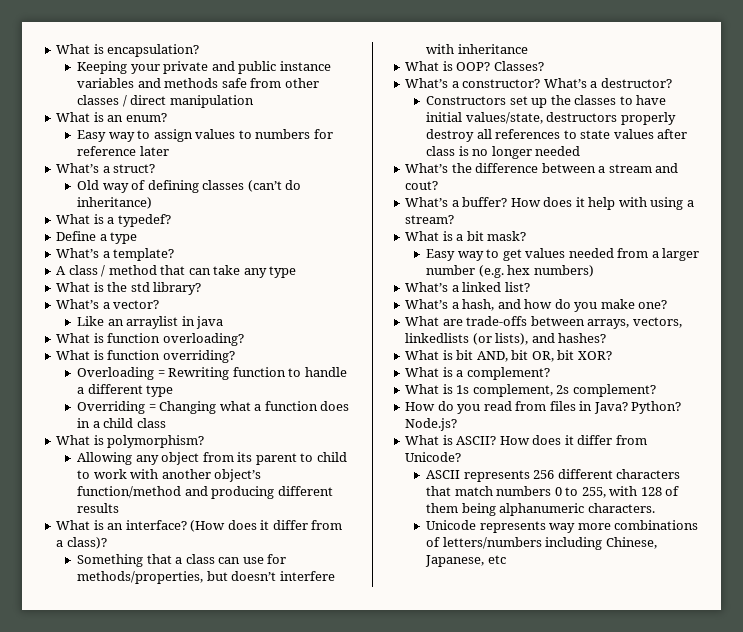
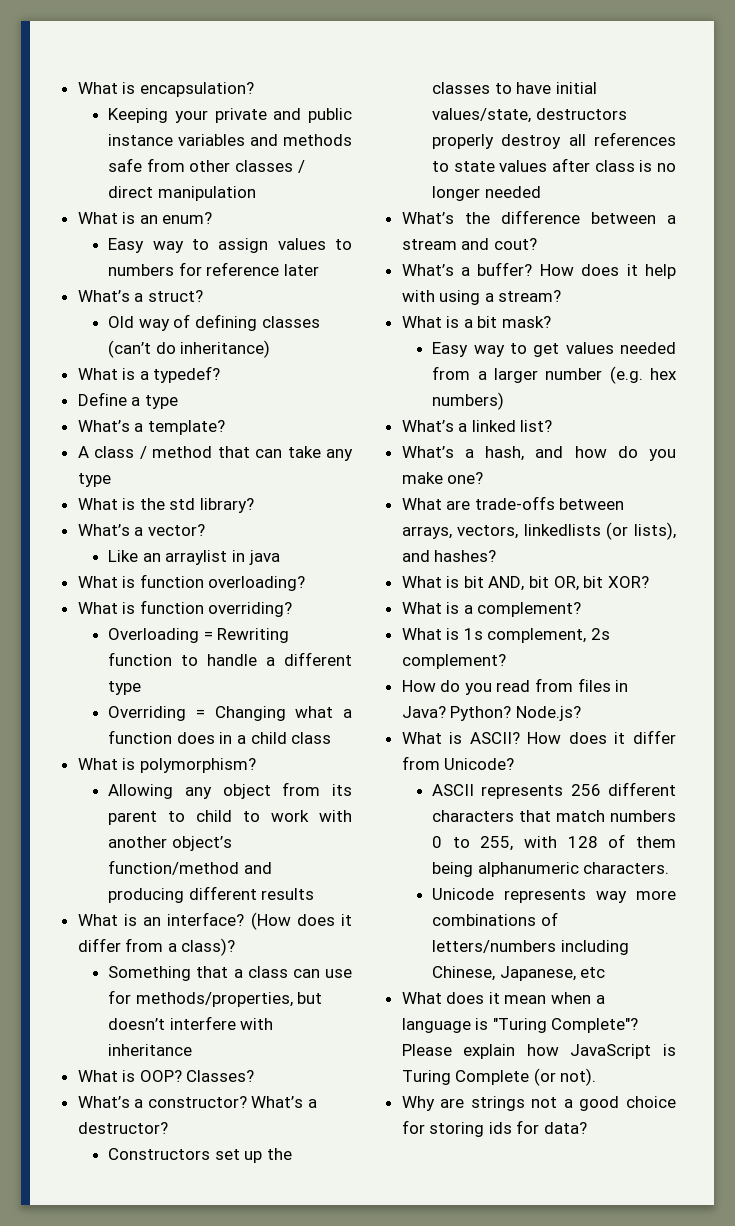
(506, 559) none -> [401,992,605,1004] [401,1018,639,1033] [401,1044,676,1059] [401,1068,597,1086] [401,1096,676,1111] [401,1120,588,1137] // What does it mean when a language is "Turing Complete"? Please explain how JavaScript is Turing Complete (or not). // Why are strings not a good choice for storing ids for data?

